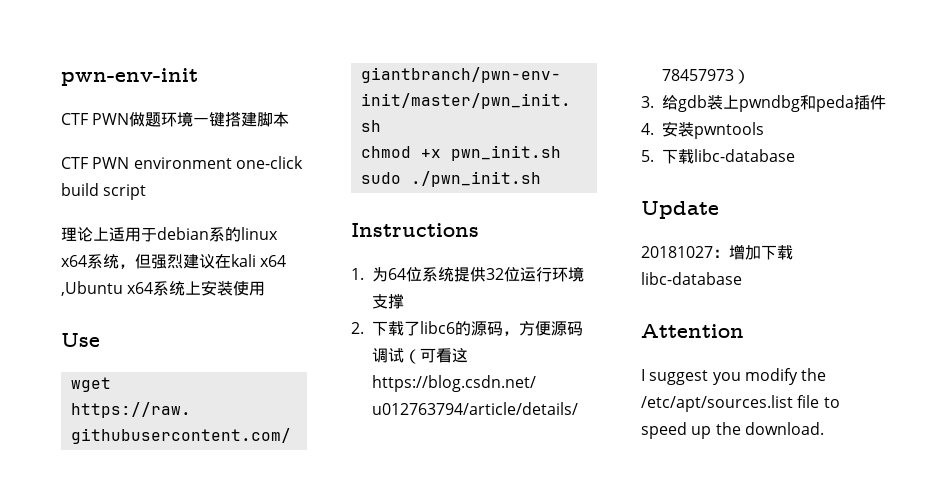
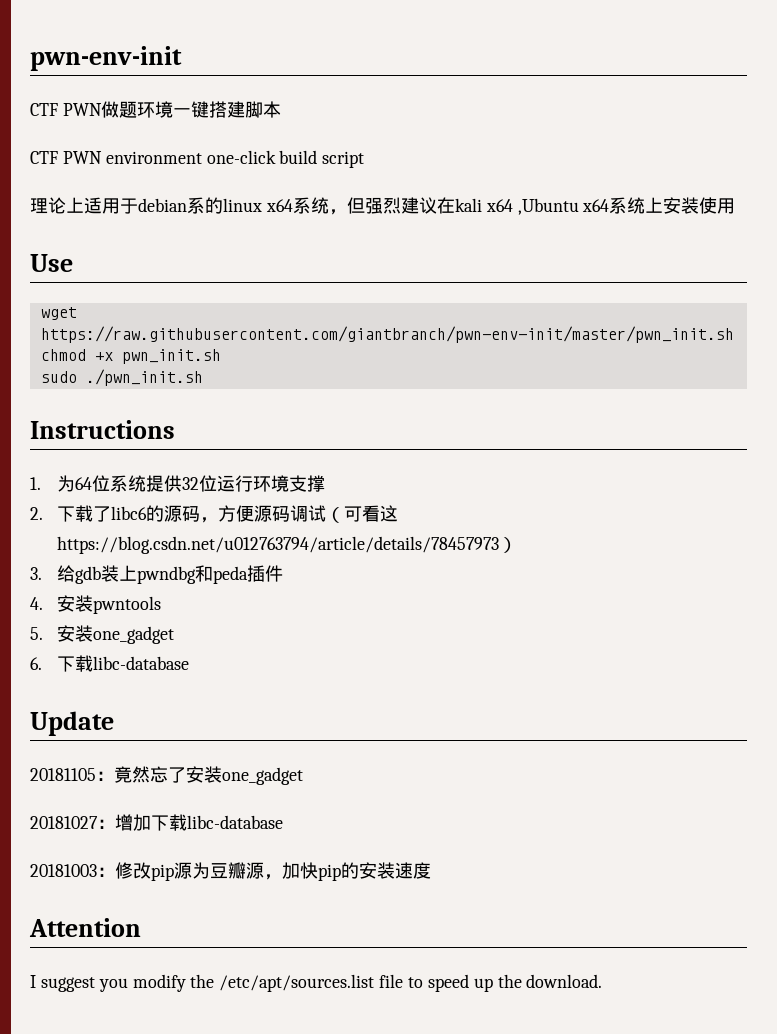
(654, 156) none -> [57,625,175,644] [30,657,42,670] 安装one_gadget // 6.
(719, 210) none -> [30,766,303,785] // 20181105：竟然忘了安装one_gadget
(742, 278) none -> [30,862,431,881] // 20181003：修改pip源为豆瓣源，加快pip的安装速度

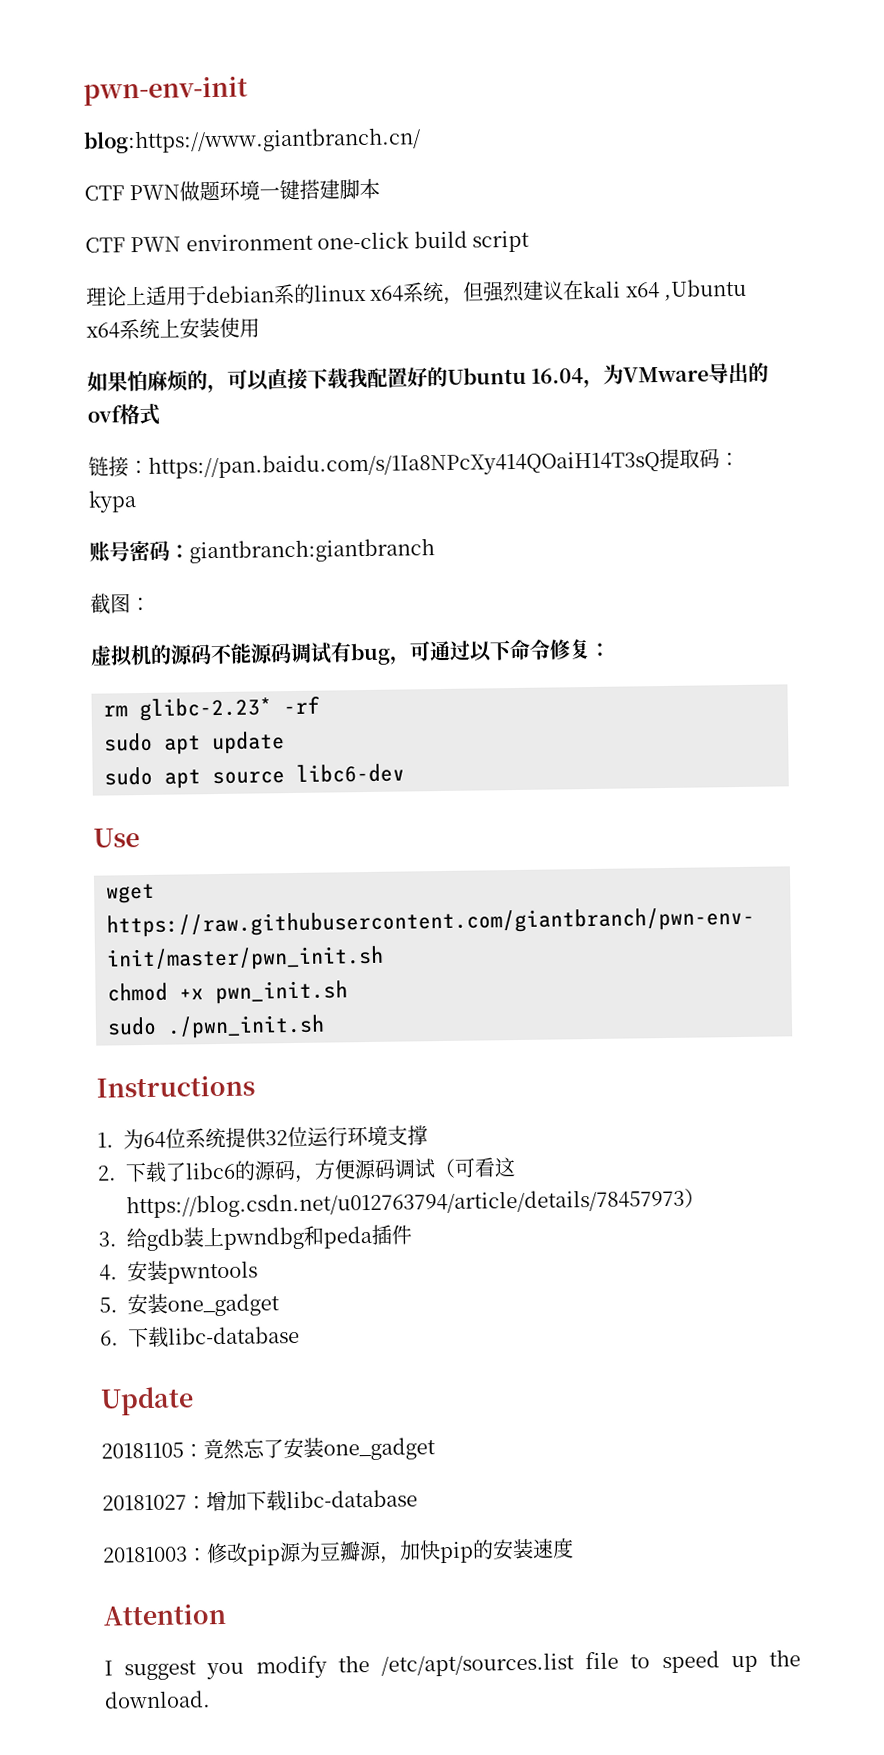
(182, 58) none -> [83,127,421,154] // blog:https://www.giantbranch.cn/
(736, 206) none -> [87,362,770,394] [87,403,160,426] [88,448,740,479] [88,490,137,513] [89,538,435,564] [90,593,151,615] [90,638,611,667] [103,696,320,722] [104,731,285,755] [104,763,405,789] // 如果怕麻烦的，可以直接下载我配置好的Ubuntu 16.04，为VMware导出的ovf格式 // 链接：https://pan.baidu.com/s/1Ia8NPcXy414QOaiH14T3sQ提取码：kypa // 账号密码：giantbranch:giantbranch // 截图： // 虚拟机的源码不能源码调试有bug，可通过以下命令修复： // rm glibc-2.23* -rf // sudo apt update // sudo apt source libc6-dev

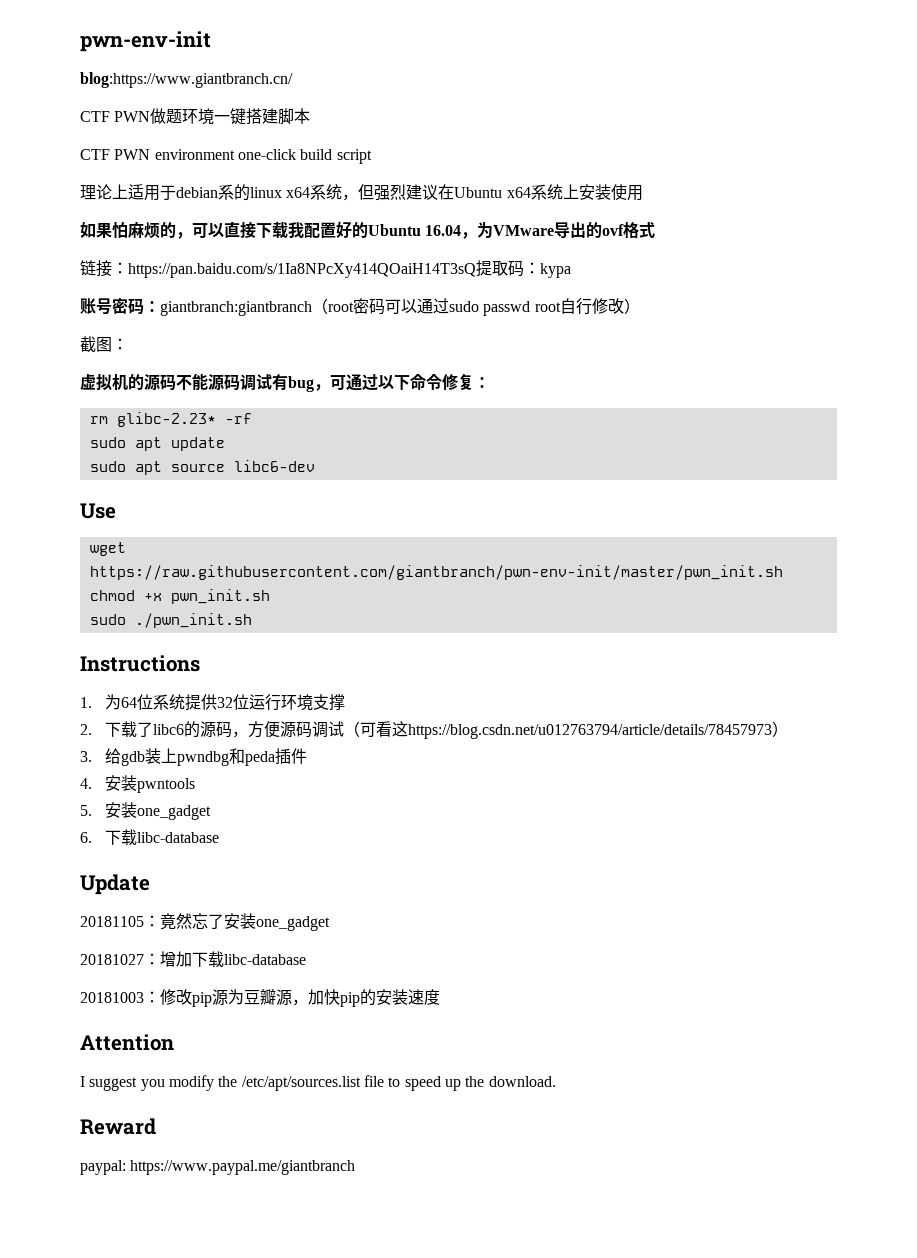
[582,278,748,301] kali x64 ,Ubuntu -> [454,187,503,198] Ubuntu
(435, 551) none -> [312,298,640,316] （root密码可以通过sudo passwd root自行修改）
(211, 1699) none -> [80,1118,156,1135] [80,1160,356,1175] // Reward // paypal: https://www.paypal.me/giantbranch

